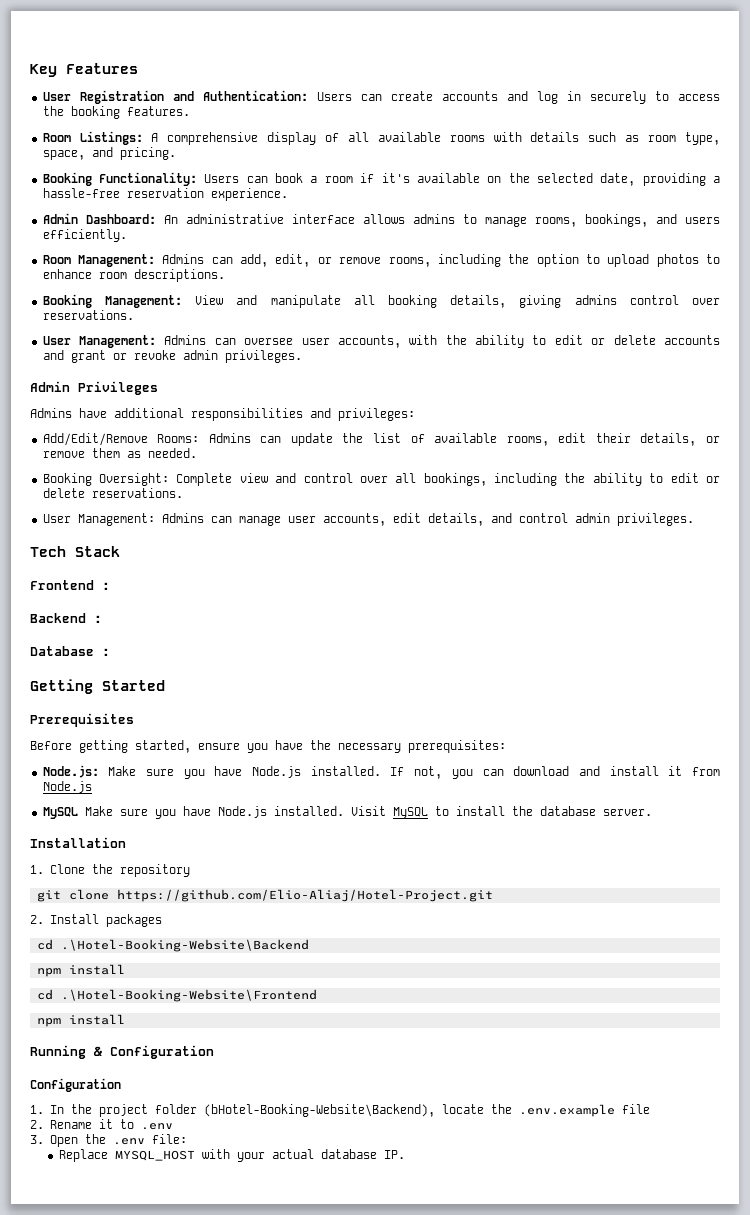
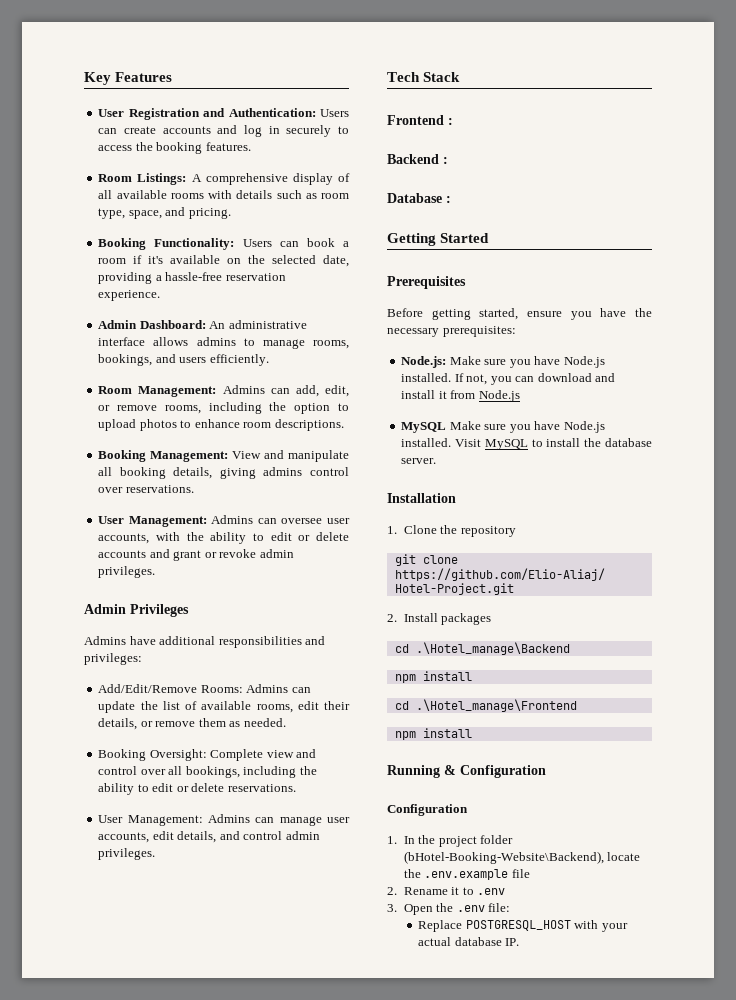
[60,939,309,952] .\Hotel-Booking-Website\Backend -> [415,642,570,655] .\Hotel_manage\Backend
[60,989,317,1002] .\Hotel-Booking-Website\Frontend -> [415,699,577,712] .\Hotel_manage\Frontend
[114,1150,195,1161] MYSQL_HOST -> [465,920,571,931] POSTGRESQL_HOST

